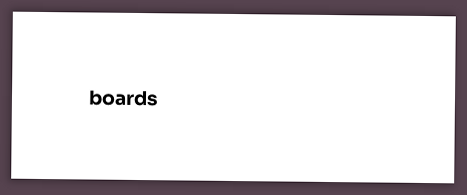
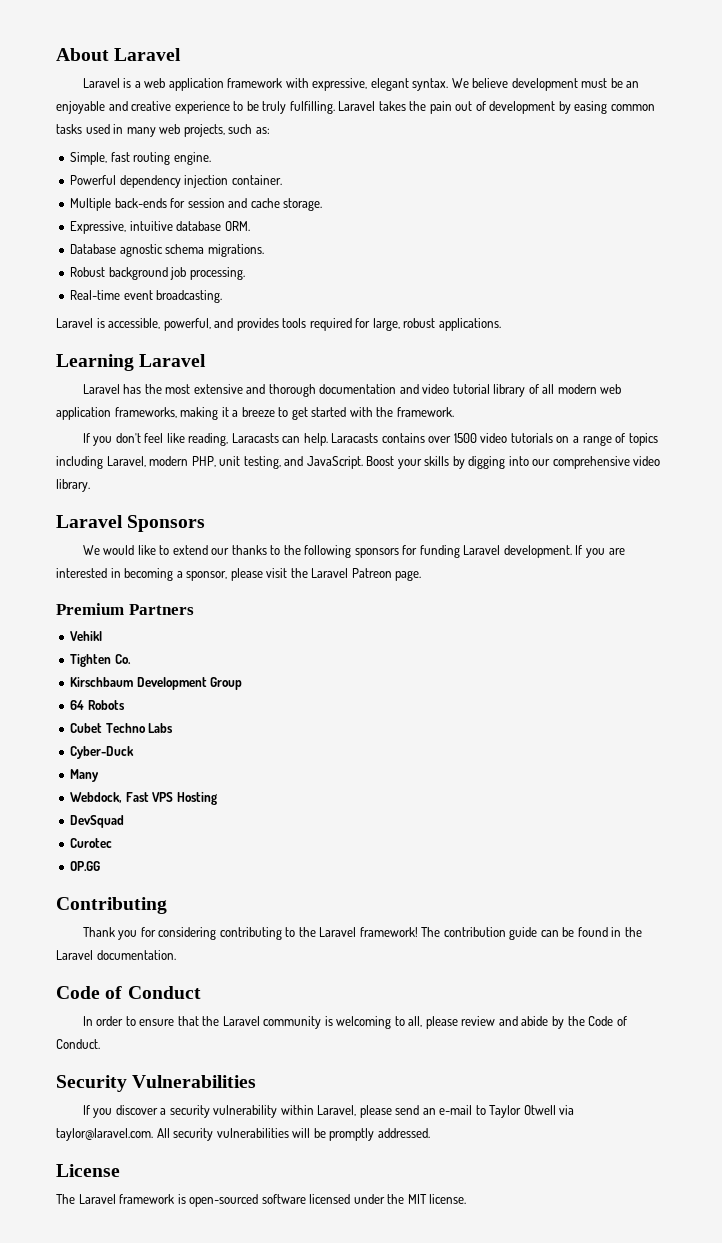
[88,90,159,107] boards -> [56,48,182,61] [82,78,640,91] [56,101,655,114] [56,124,270,137] [70,152,211,165] [70,175,282,188] [70,198,323,211] [70,221,250,234] [70,244,264,257] [70,267,245,280] [70,290,223,303] [56,318,501,331] [56,354,207,371] [82,384,622,397] [56,407,454,420] [82,433,658,446] [56,456,661,469] [56,479,90,492] [56,515,206,532] [82,545,625,558] [56,568,422,581] [56,603,194,615] [70,631,103,641] [70,654,131,667] [70,677,243,690] [70,700,125,710] [70,723,174,733] [70,746,135,759] [70,769,100,782] [70,792,217,805] [70,815,125,828] [70,838,113,848] [70,861,101,871] [56,897,167,914] [82,927,642,940] [56,950,176,960] [56,986,201,999] [82,1016,627,1029] [56,1039,100,1049] [56,1075,257,1092] [82,1105,575,1118] [56,1128,430,1141] [56,1164,120,1177] [56,1194,467,1207] About Laravel // Laravel is a web application framework with expressive, elegant syntax. We believe development must be an enjoyable and creative experience to be truly fulfilling. Laravel takes the pain out of development by easing common tasks used in many web projects, such as: // Simple, fast routing engine. // Powerful dependency injection container. // Multiple back-ends for session and cache storage. // Expressive, intuitive database ORM. // Database agnostic schema migrations. // Robust background job processing. // Real-time event broadcasting. // Laravel is accessible, powerful, and provides tools required for large, robust applications. // Learning Laravel // Laravel has the most extensive and thorough documentation and video tutorial library of all modern web application frameworks, making it a breeze to get started with the framework. // If you don't feel like reading, Laracasts can help. Laracasts contains over 1500 video tutorials on a range of topics including Laravel, modern PHP, unit testing, and JavaScript. Boost your skills by digging into our comprehensive video library. // Laravel Sponsors // We would like to extend our thanks to the following sponsors for funding Laravel development. If you are interested in becoming a sponsor, please visit the Laravel Patreon page. // Premium Partners // Vehikl // Tighten Co. // Kirschbaum Development Group // 64 Robots // Cubet Techno Labs // Cyber-Duck // Many // Webdock, Fast VPS Hosting // DevSquad // Curotec // OP.GG // Contributing // Thank you for considering contributing to the Laravel framework! The contribution guide can be found in the Laravel documentation. // Code of Conduct // In order to ensure that the Laravel community is welcoming to all, please review and abide by the Code of Conduct. // Security Vulnerabilities // If you discover a security vulnerability within Laravel, please send an e-mail to Taylor Otwell via taylor@laravel.com. All security vulnerabilities will be promptly addressed. // License // The Laravel framework is open-sourced software licensed under the MIT license.

